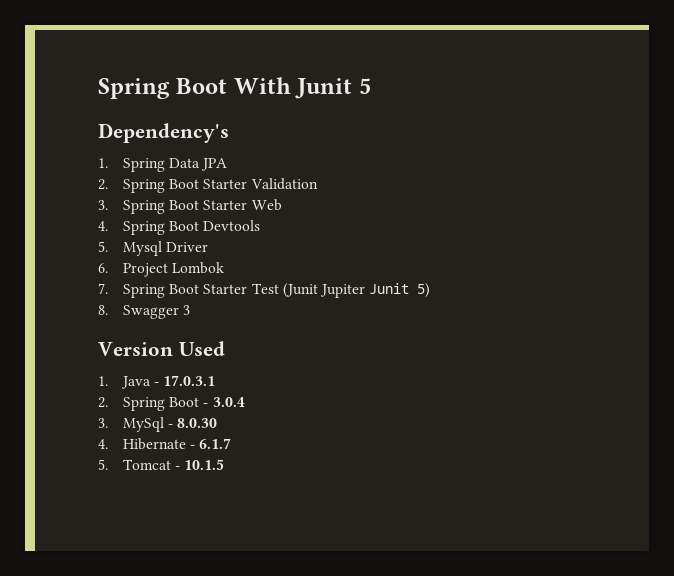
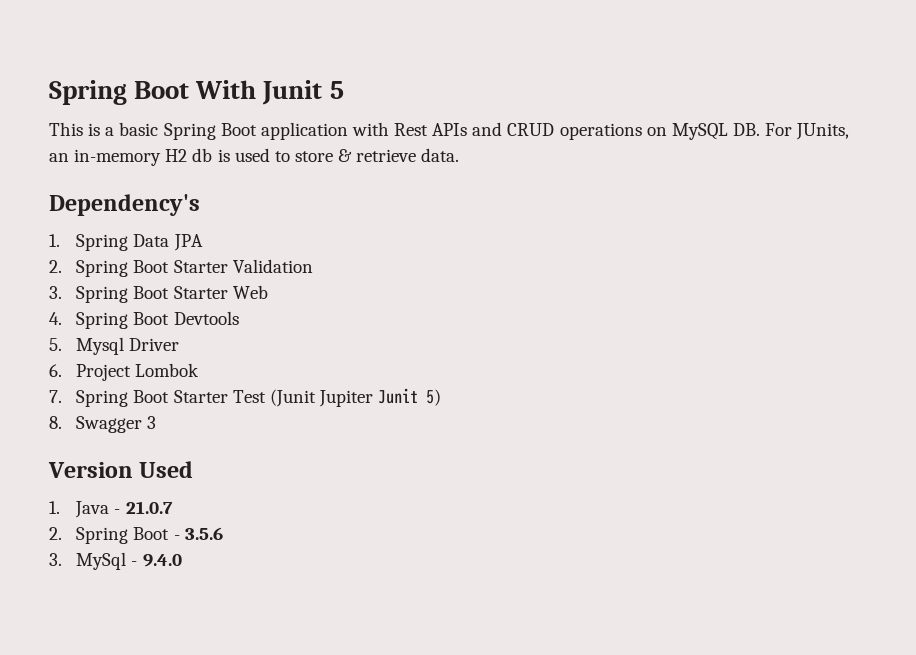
(371, 86) none -> [49,122,850,140] [49,148,460,166] // This is a basic Spring Boot application with Rest APIs and CRUD operations on MySQL DB. For JUnits, an in-memory H2 db is used to store & retrieve data.
[163,375,216,386] 17.0.3.1 -> [125,501,173,514] 21.0.7
[212,397,245,407] 3.0.4 -> [184,527,223,540] 3.5.6
[177,418,218,428] [98,438,232,450] [98,459,225,470] 8.0.30 // 4. Hibernate - 6.1.7 // 5. Tomcat - 10.1.5 -> [142,554,182,567] 9.4.0

